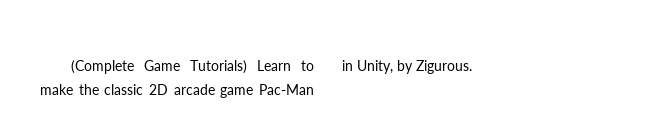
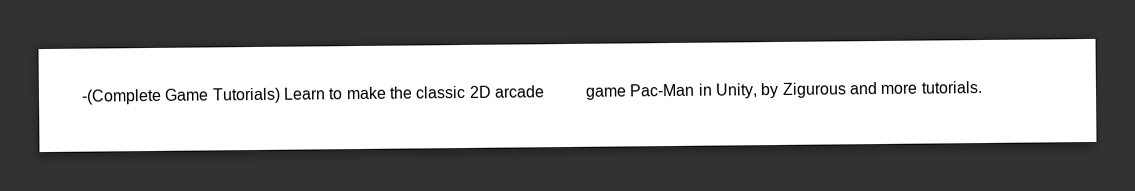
[71,60,135,74] (Complete -> [81,88,162,105] -(Complete
[416,60,472,74] Zigurous. -> [781,81,982,98] Zigurous and more tutorials.

